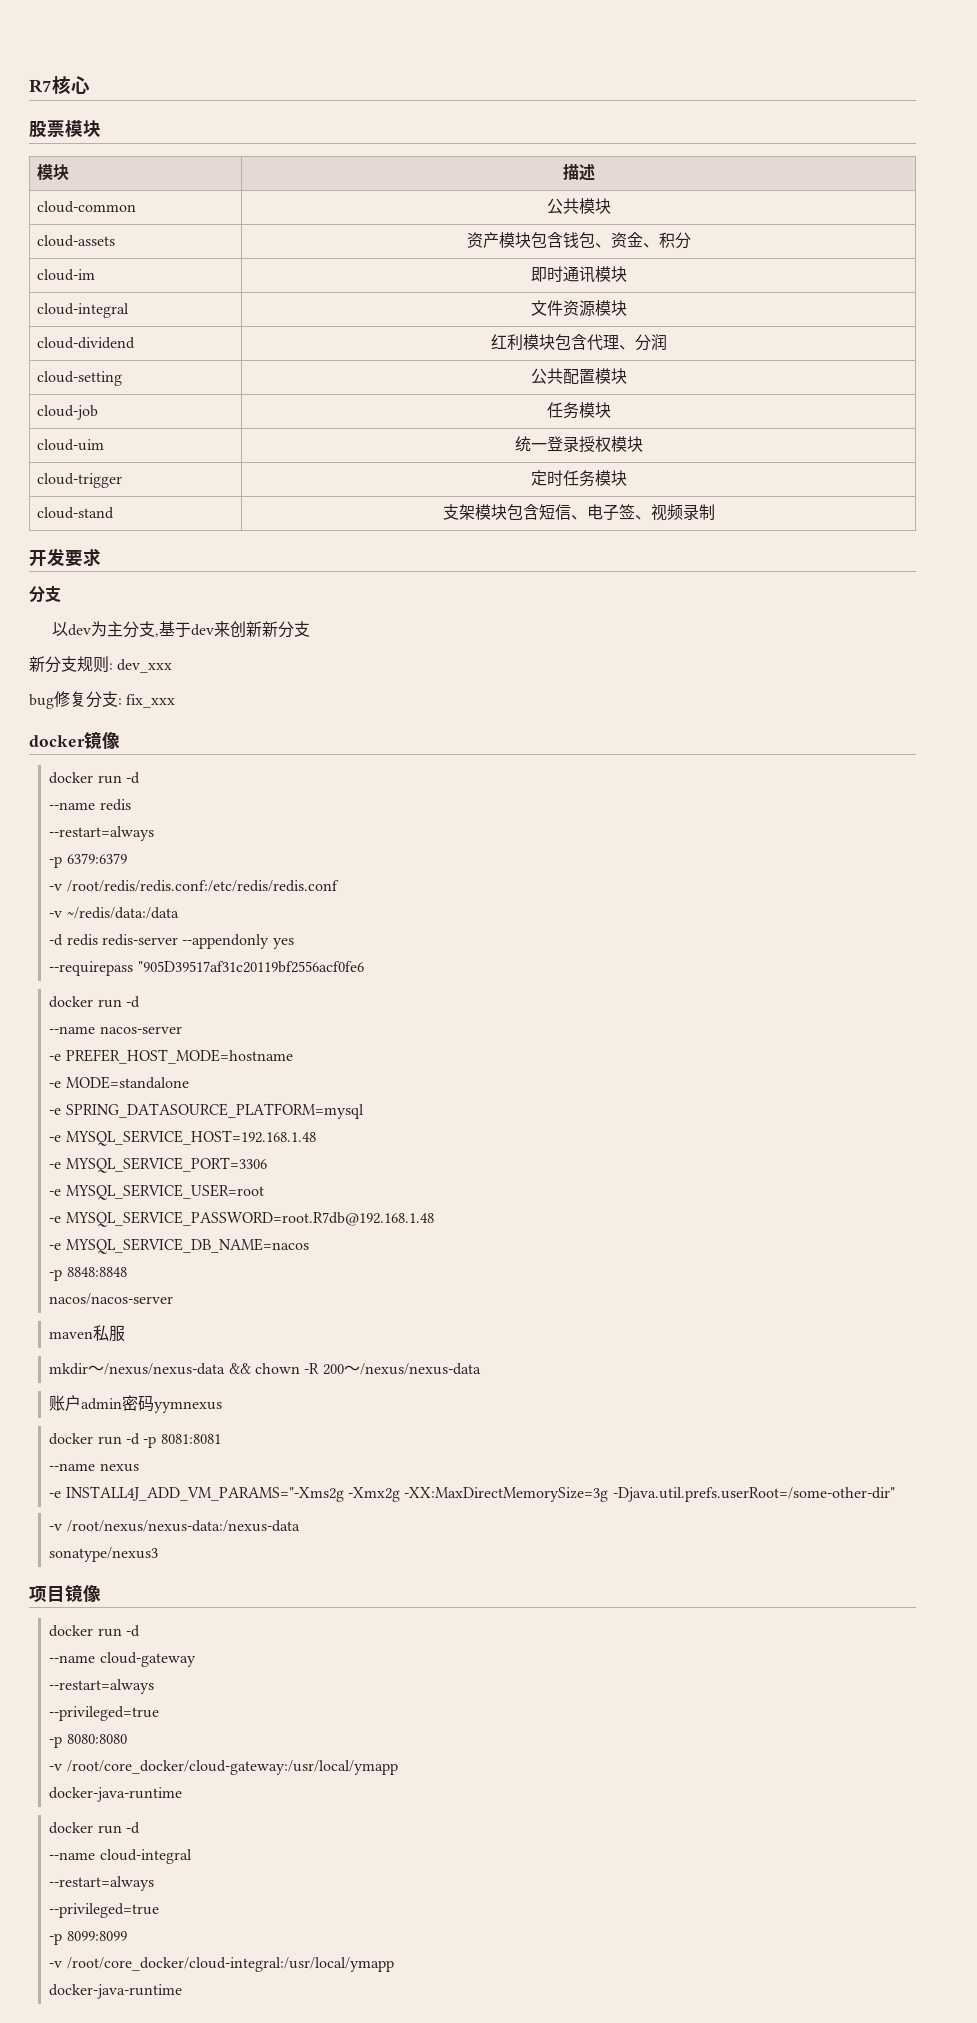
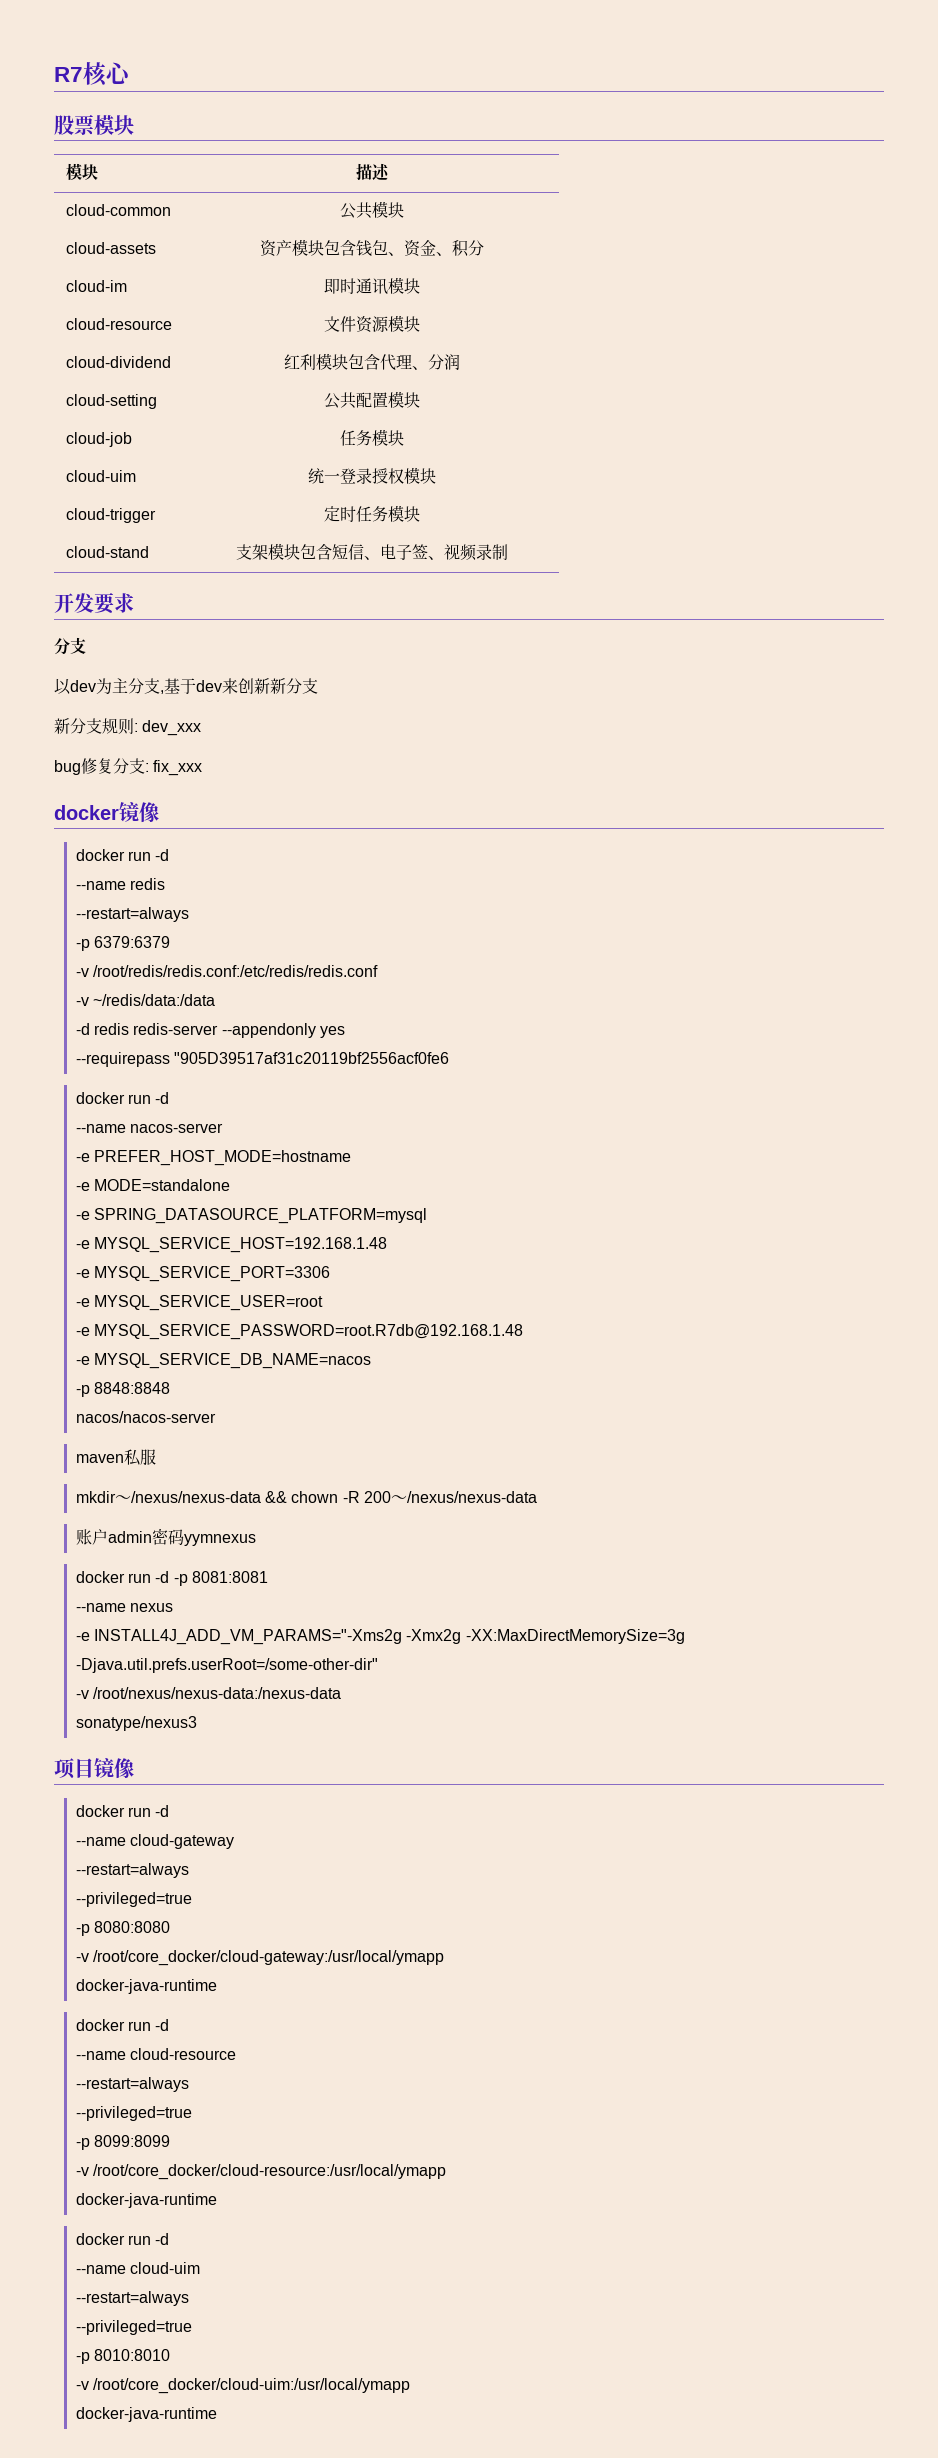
[36,303,129,318] cloud-integral -> [65,318,172,330] cloud-resource
[99,1849,192,1864] cloud-integral -> [130,2048,237,2060] cloud-resource
[66,1957,394,1972] [49,1984,183,1999] /root/core_docker/cloud-integral:/usr/local/ymapp // docker-java-runtime -> [93,2164,447,2180] [75,2193,217,2208] [75,2233,170,2245] [75,2262,201,2274] [75,2291,189,2306] [75,2320,192,2335] [75,2349,171,2364] [75,2378,411,2394] [75,2407,217,2422] /root/core_docker/cloud-resource:/usr/local/ymapp // docker-java-runtime // docker run -d // --name cloud-uim // --restart=always // --privileged=true // -p 8010:8010 // -v /root/core_docker/cloud-uim:/usr/local/ymapp // docker-java-runtime

